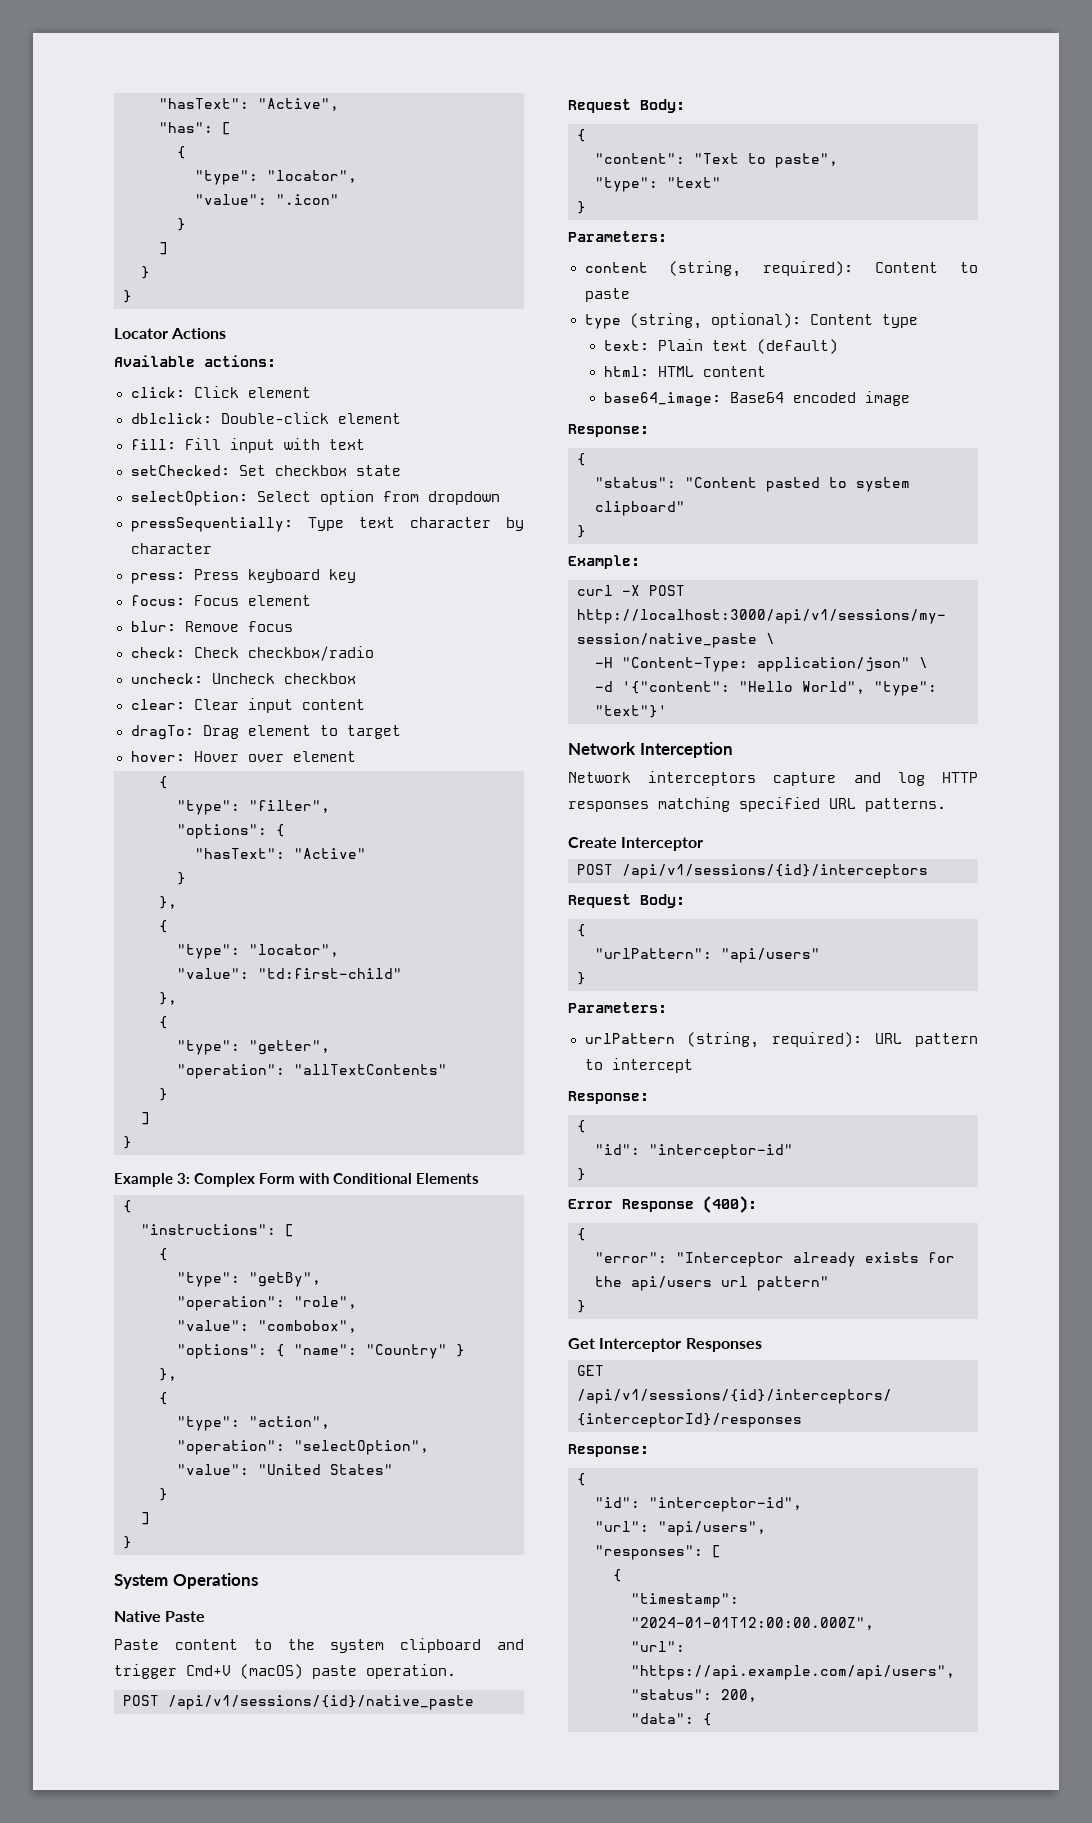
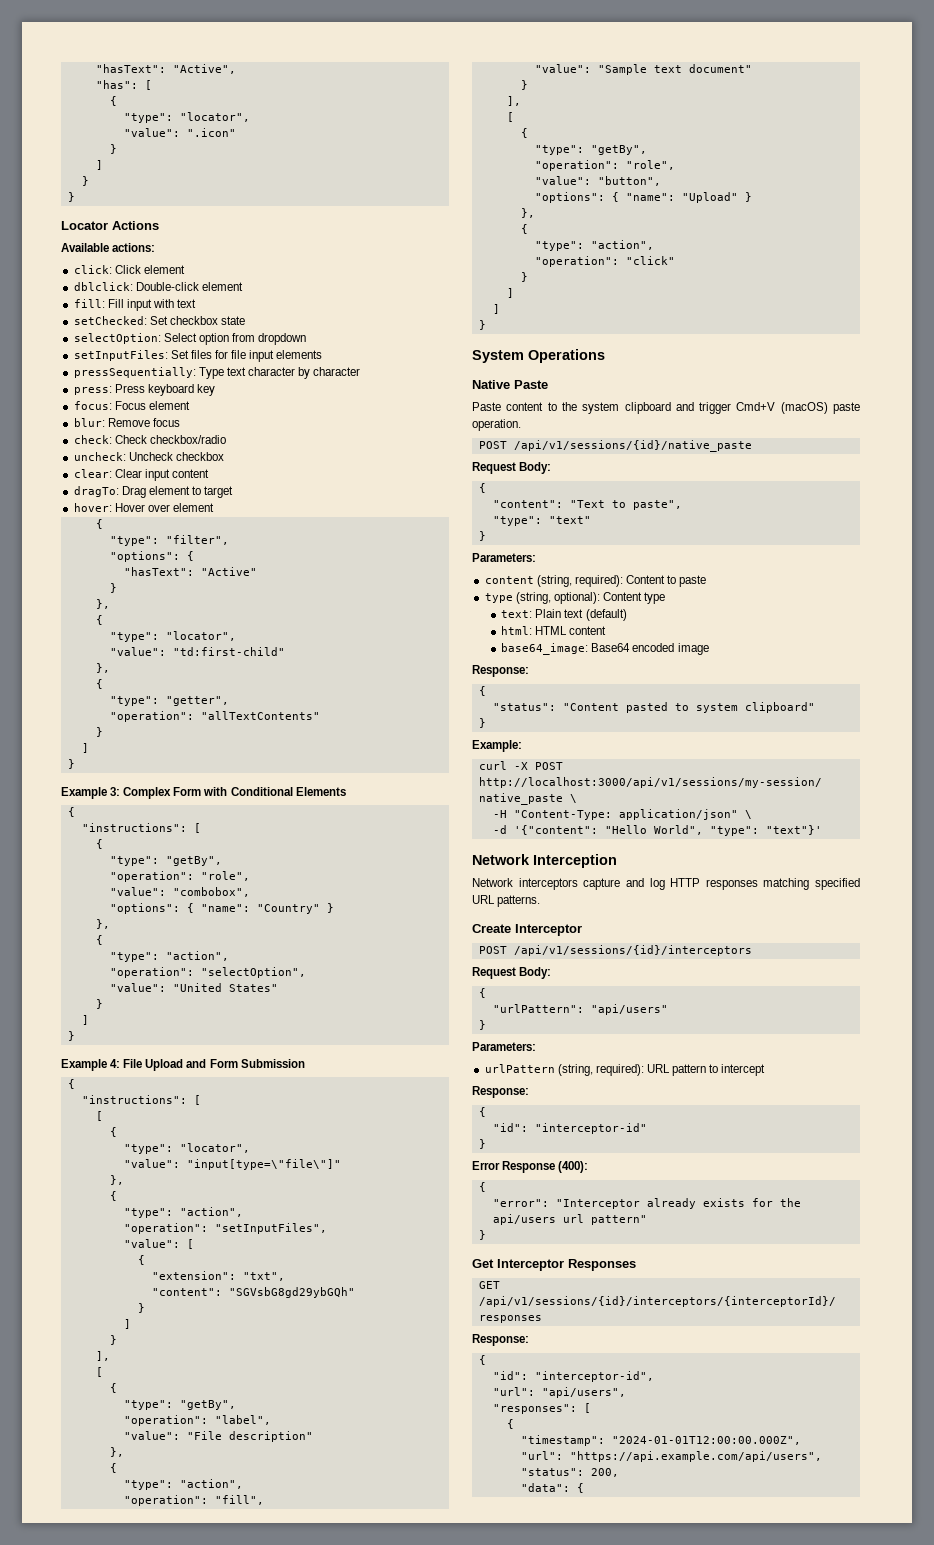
(500, 498) none -> [73,350,323,362] // setInputFiles: Set files for file input elements
(132, 1542) none -> [61,1059,305,1071] [67,1079,75,1089] [81,1095,201,1105] [95,1111,103,1121] [109,1127,117,1137] [123,1143,250,1154] [123,1159,341,1170] [109,1175,124,1185] [109,1191,117,1201] [123,1207,243,1218] [123,1223,327,1234] [123,1239,194,1249] [137,1255,145,1265] [151,1271,285,1281] [151,1287,355,1298] [137,1303,145,1313] [123,1319,131,1329] [109,1335,117,1345] [95,1351,110,1361] [95,1367,103,1377] [109,1383,117,1393] [123,1400,236,1410] [123,1415,271,1426] [123,1431,313,1442] [109,1447,124,1457] [109,1463,117,1473] [123,1479,243,1490] [123,1495,264,1506] [534,64,752,75] [520,80,528,90] [506,96,521,106] [506,112,514,122] [520,128,528,138] [534,145,647,155] [534,160,675,171] [534,176,661,186] [534,192,752,203] [520,208,535,218] [520,224,528,234] [534,240,654,251] [534,256,675,267] [520,272,528,282] [506,288,514,298] [492,304,500,314] [478,320,486,330] // Example 4: File Upload and Form Submission // { // "instructions": [ // [ // { // "type": "locator", // "value": "input[type=\"file\"]" // }, // { // "type": "action", // "operation": "setInputFiles", // "value": [ // { // "extension": "txt", // "content": "SGVsbG8gd29ybGQh" // } // ] // } // ], // [ // { // "type": "getBy", // "operation": "label", // "value": "File description" // }, // { // "type": "action", // "operation": "fill", // "value": "Sample text document" // } // ], // [ // { // "type": "getBy", // "operation": "role", // "value": "button", // "options": { "name": "Upload" } // }, // { // "type": "action", // "operation": "click" // } // ] // ] // }

